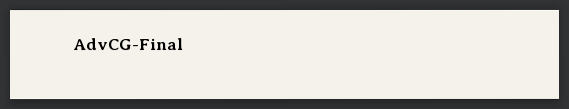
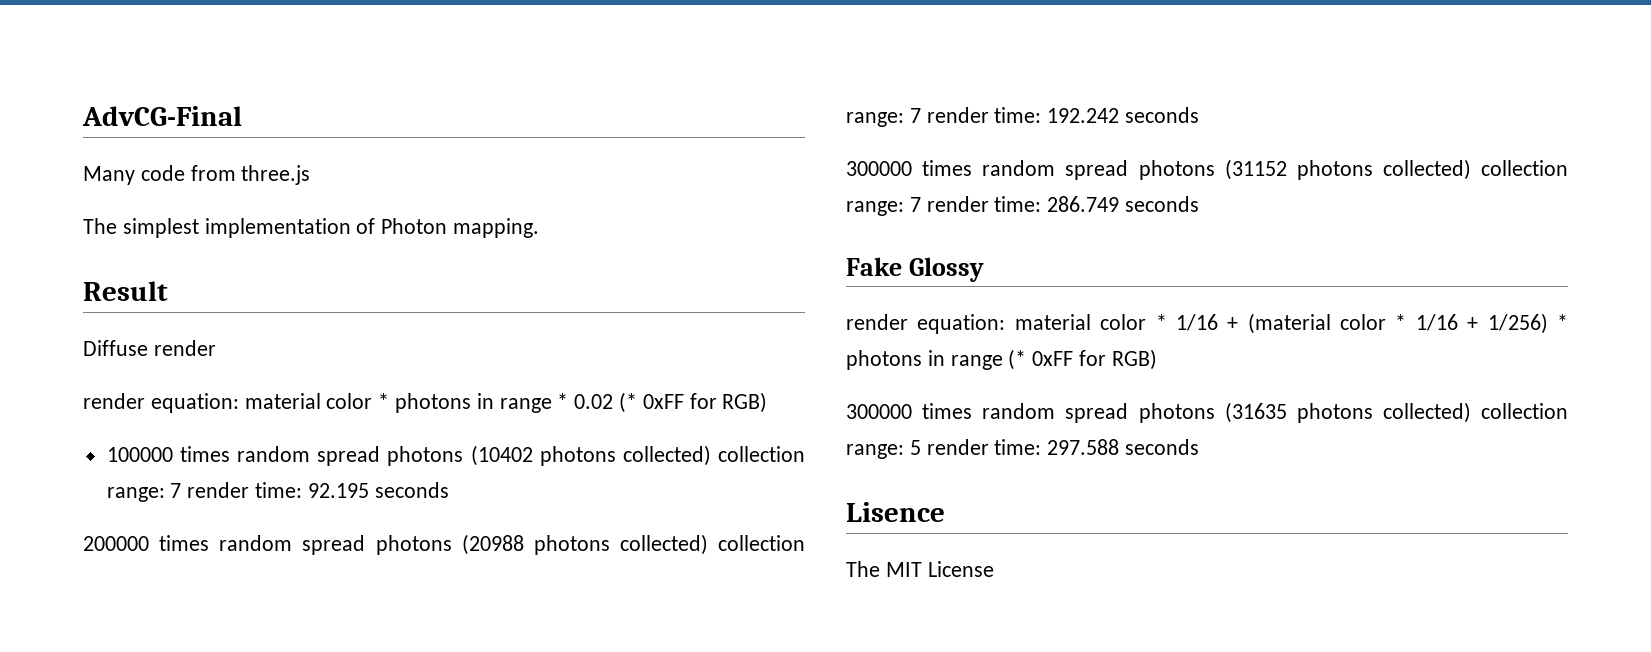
(183, 44) none -> [83,165,311,185] [83,218,540,238] [83,281,168,301] [83,340,216,356] [83,392,768,413] [106,445,805,466] [106,482,449,502] [83,534,805,555] [846,107,1200,127] [846,159,1568,180] [846,196,1200,216] [846,257,985,282] [846,313,1568,334] [846,349,1157,370] [846,402,1568,423] [846,439,1200,459] [846,502,945,522] [846,561,994,577] // Many code from three.js // The simplest implementation of Photon mapping. // Result // Diffuse render // render equation: material color * photons in range * 0.02 (* 0xFF for RGB) // 100000 times random spread photons (10402 photons collected) collection range: 7 render time: 92.195 seconds // 200000 times random spread photons (20988 photons collected) collection range: 7 render time: 192.242 seconds // 300000 times random spread photons (31152 photons collected) collection range: 7 render time: 286.749 seconds // Fake Glossy // render equation: material color * 1/16 + (material color * 1/16 + 1/256) * photons in range (* 0xFF for RGB) // 300000 times random spread photons (31635 photons collected) collection range: 5 render time: 297.588 seconds // Lisence // The MIT License

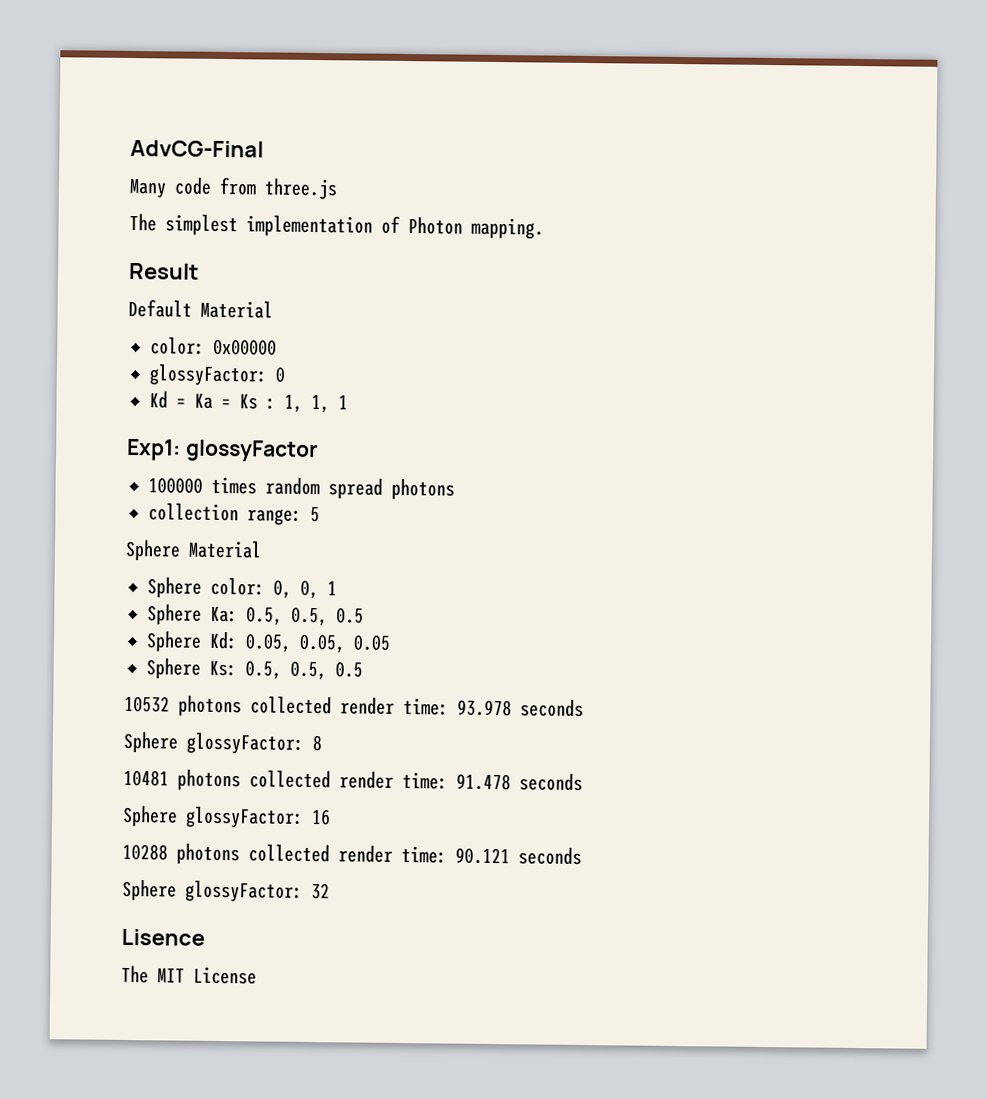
[83,340,216,356] [83,392,768,413] Diffuse render // render equation: material color * photons in range * 0.02 (* 0xFF for RGB) -> [128,298,273,319] [150,337,277,356] [149,364,285,387] [149,391,348,414] [126,438,318,463] Default Material // color: 0x00000 // glossyFactor: 0 // Kd = Ka = Ks : 1, 1, 1 // Exp1: glossyFactor
[470,445,805,466] [106,482,449,502] [83,534,805,555] [846,107,1200,127] [846,159,1568,180] [846,196,1200,216] [846,257,985,282] [846,313,1568,334] [846,349,1157,370] [846,402,1568,423] [846,439,1200,459] (10402 photons collected) collection range: 7 render time: 92.195 seconds // 200000 times random spread photons (20988 photons collected) collection range: 7 render time: 192.242 seconds // 300000 times random spread photons (31152 photons collected) collection range: 7 render time: 286.749 seconds // Fake Glossy // render equation: material color * 1/16 + (material color * 1/16 + 1/256) * photons in range (* 0xFF for RGB) // 300000 times random spread photons (31635 photons collected) collection range: 5 render time: 297.588 seconds -> [148,503,320,526] [125,539,262,561] [147,577,337,600] [147,604,364,627] [146,631,391,654] [146,658,363,681] [124,695,584,717] [123,731,322,755] [123,769,583,791] [122,805,331,829] [122,843,582,865] [122,879,330,903] // collection range: 5 // Sphere Material // Sphere color: 0, 0, 1 // Sphere Ka: 0.5, 0.5, 0.5 // Sphere Kd: 0.05, 0.05, 0.05 // Sphere Ks: 0.5, 0.5, 0.5 // 10532 photons collected render time: 93.978 seconds // Sphere glossyFactor: 8 // 10481 photons collected render time: 91.478 seconds // Sphere glossyFactor: 16 // 10288 photons collected render time: 90.121 seconds // Sphere glossyFactor: 32

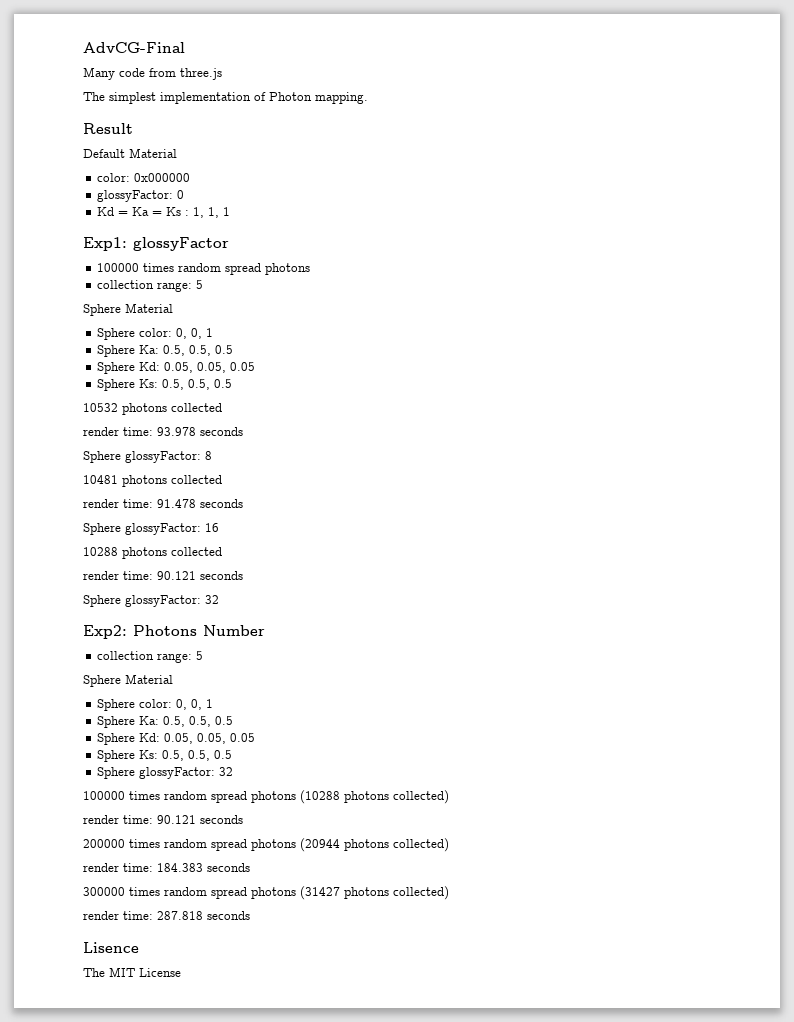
[213,338,277,356] 0x00000 -> [134,173,191,182] 0x000000
(332, 705) none -> (222, 407) //
(331, 779) none -> (222, 479) //
(330, 853) none -> (222, 551) //
(330, 891) none -> [83,625,265,639] [97,651,204,663] [83,674,173,687] [97,699,214,711] [97,716,234,728] [97,733,256,745] [97,750,233,762] [97,767,234,779] [83,790,449,804] [83,815,243,824] [83,838,449,852] [83,863,250,872] [83,886,449,900] [83,911,250,920] // Exp2: Photons Number // collection range: 5 // Sphere Material // Sphere color: 0, 0, 1 // Sphere Ka: 0.5, 0.5, 0.5 // Sphere Kd: 0.05, 0.05, 0.05 // Sphere Ks: 0.5, 0.5, 0.5 // Sphere glossyFactor: 32 // 100000 times random spread photons (10288 photons collected) // render time: 90.121 seconds // 200000 times random spread photons (20944 photons collected) // render time: 184.383 seconds // 300000 times random spread photons (31427 photons collected) // render time: 287.818 seconds

